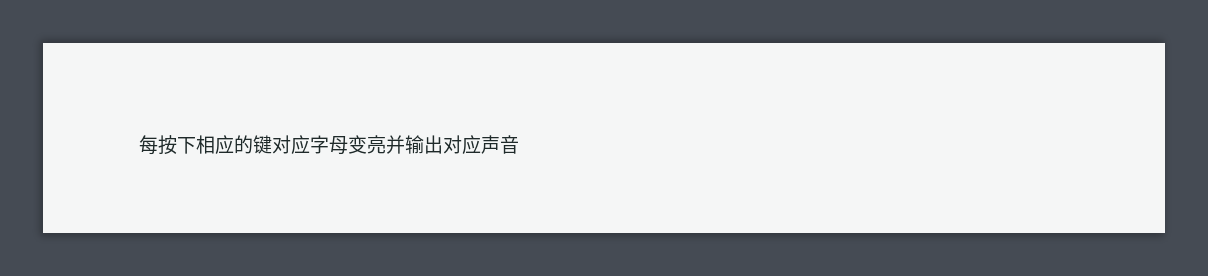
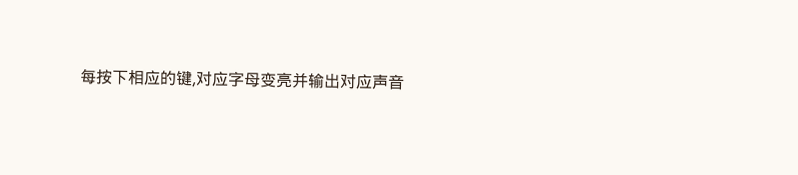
(272, 144) none -> [190,81,197,88] ,

